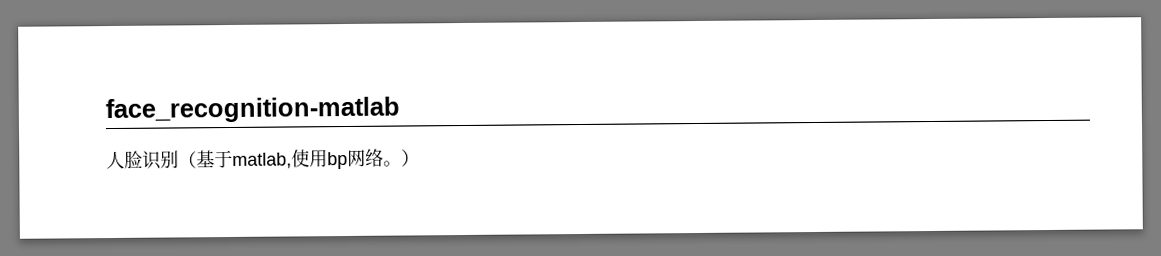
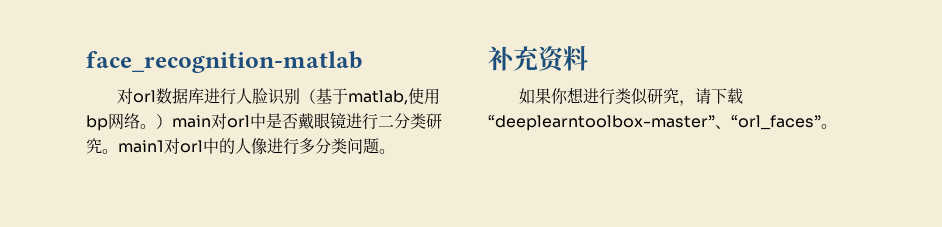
(400, 110) none -> [117,88,237,105] 对orl数据库进行
(420, 158) none -> [172,112,442,130] [86,138,395,155] [488,46,588,73] [519,87,744,106] [488,115,837,131] main对orl中是否戴眼镜进行二分类研究。main1对orl中的人像进行多分类问题。 // 补充资料 // 如果你想进行类似研究，请下载“deeplearntoolbox-master”、“orl_faces”。

